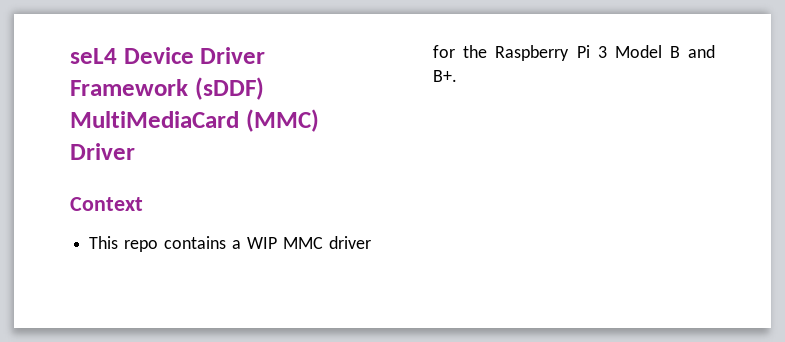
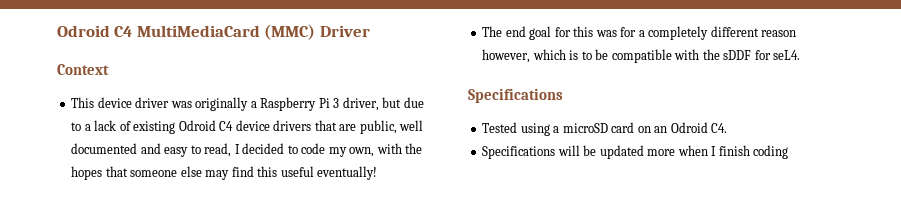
[70,47,266,64] [70,77,264,100] seL4 Device Driver Framework (sDDF) -> [57,25,133,37] Odroid C4
[124,236,371,252] [433,45,715,61] [433,70,458,82] repo contains a WIP MMC driver for the Raspberry Pi 3 Model B and B+. -> [97,97,424,111] [71,120,424,134] [71,143,423,157] [71,166,378,180] [482,26,797,40] [482,49,801,63] [468,88,563,103] [482,122,728,136] [482,145,789,159] device driver was originally a Raspberry Pi 3 driver, but due to a lack of existing Odroid C4 device drivers that are public, well documented and easy to read, I decided to code my own, with the hopes that someone else may find this useful eventually! // The end goal for this was for a completely different reason however, which is to be compatible with the sDDF for seL4. // Specifications // Tested using a microSD card on an Odroid C4. // Specifications will be updated more when I finish coding

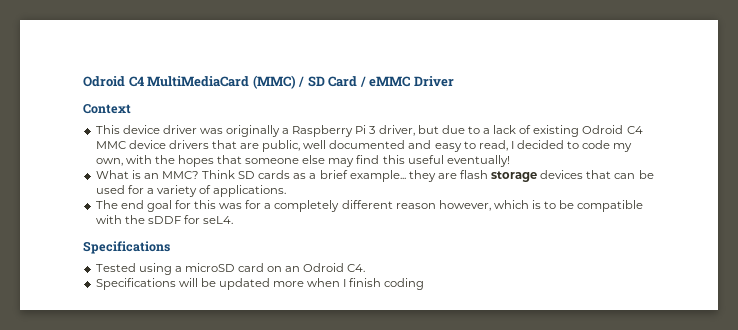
(316, 32) none -> [298,76,411,87] / SD Card / eMMC
(234, 126) none -> [95,141,126,149] MMC
(378, 173) none -> [95,170,654,182] [95,185,287,197] // What is an MMC? Think SD cards as a brief example... they are flash storage devices that can be used for a variety of applications.

